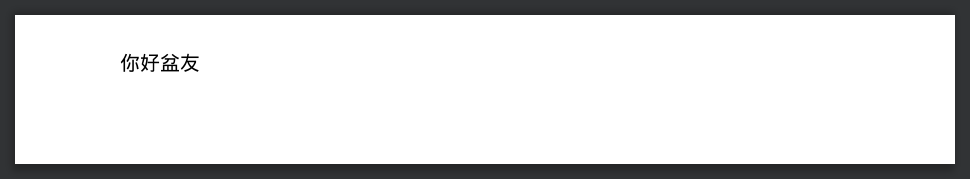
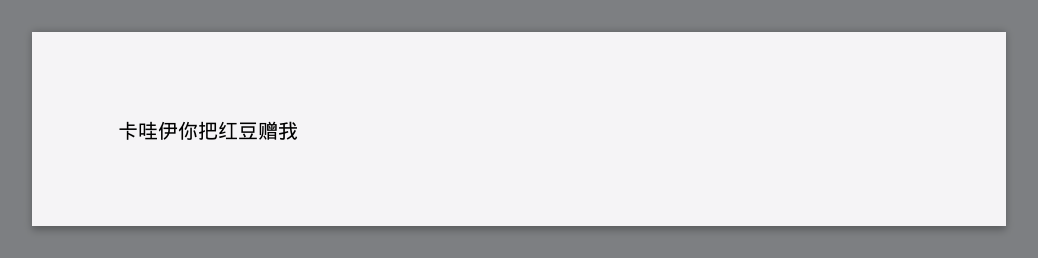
[120,53,200,72] 你好盆友 -> [118,121,298,140] 卡哇伊你把红豆赠我

